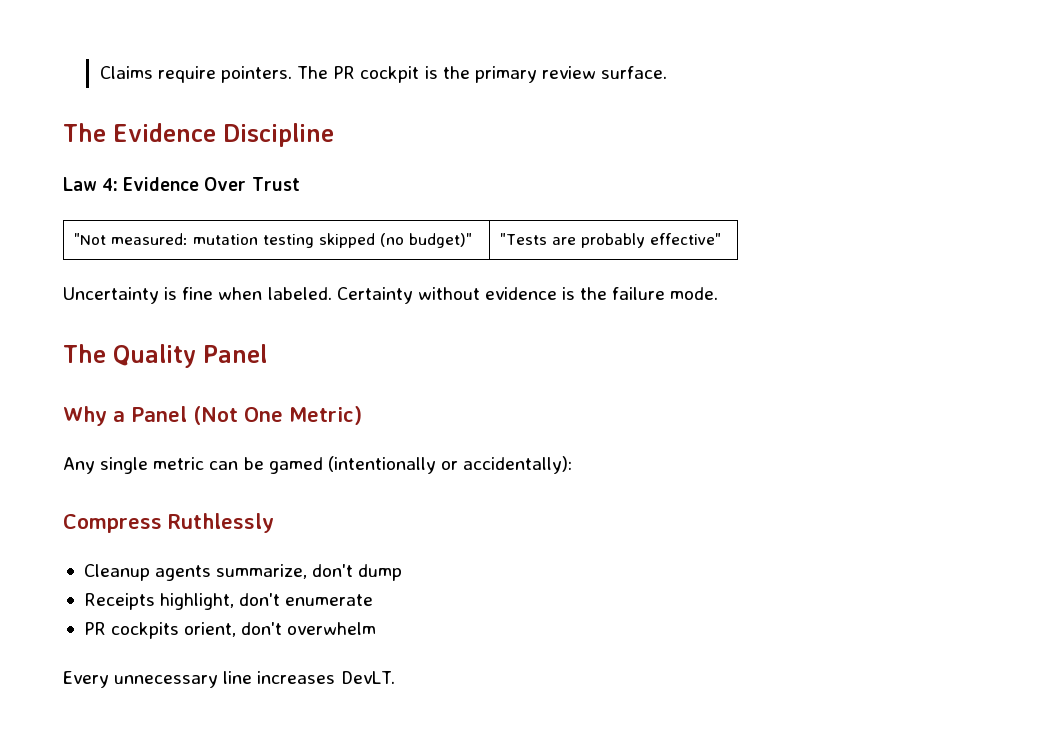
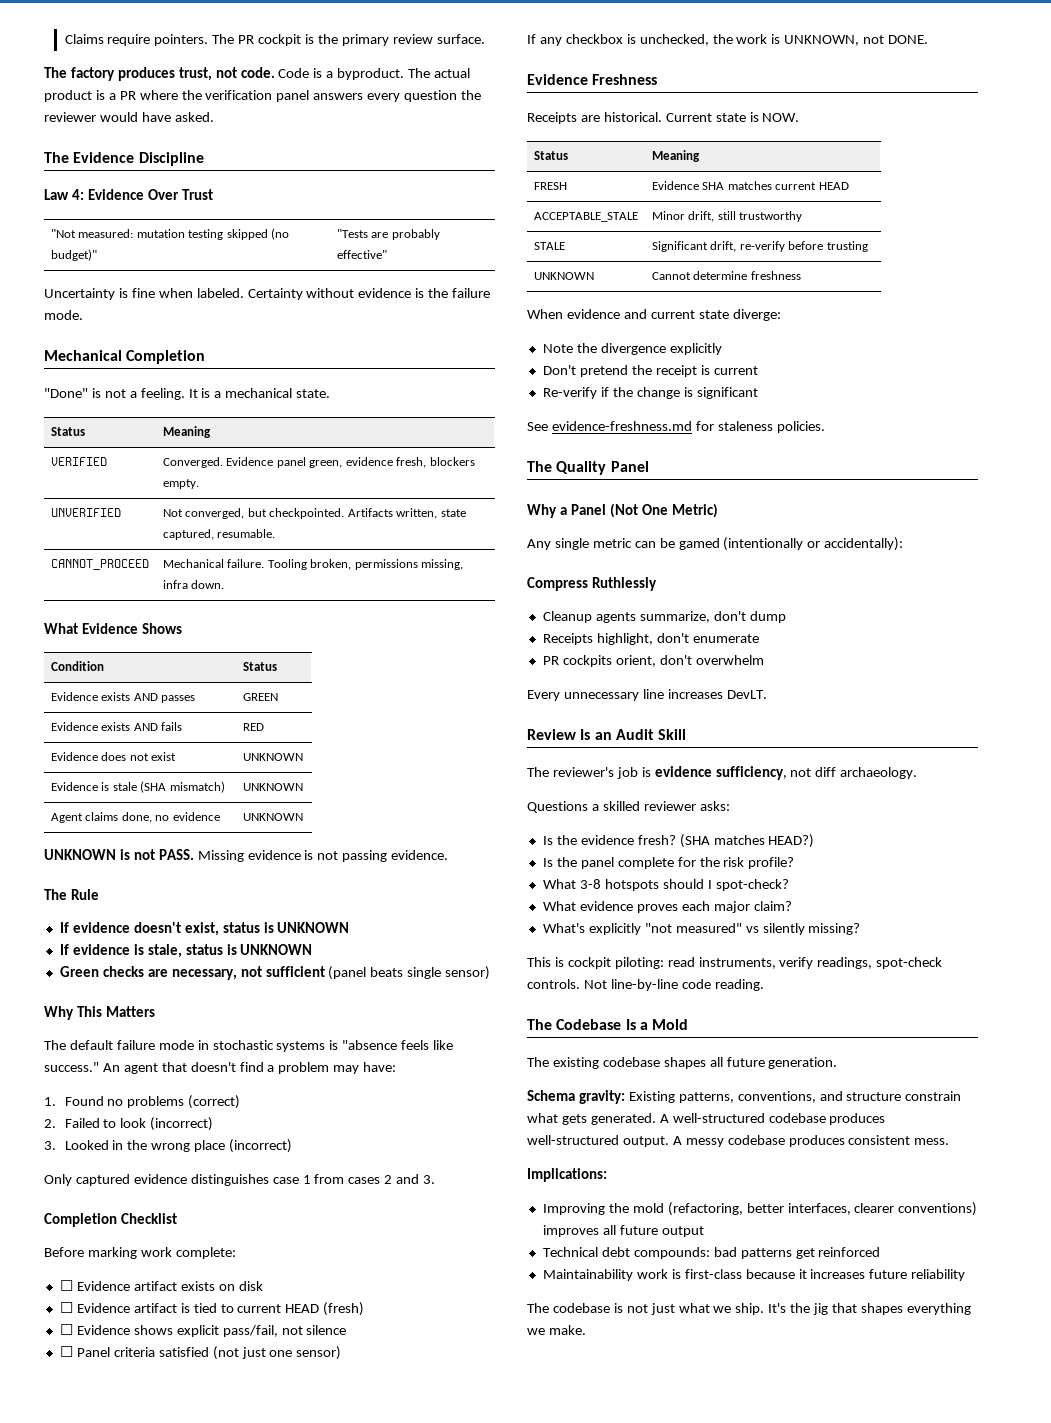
(668, 72) none -> [44,67,471,81] [44,90,482,102] [44,112,214,122] // The factory produces trust, not code. Code is a byproduct. The actual product is a PR where the verification panel answers every question the reviewer would have asked.
(719, 293) none -> [44,350,206,364] [44,388,331,400] [50,427,85,436] [162,426,211,438] [50,457,107,466] [162,457,475,468] [162,479,199,489] [50,508,121,517] [162,508,466,519] [162,529,276,540] [50,559,149,570] [162,559,464,570] [162,580,225,589] [44,623,183,634] [50,661,104,671] [242,662,277,671] [50,692,196,703] [242,693,278,701] [50,722,183,731] [242,723,264,731] [50,752,177,761] [242,753,303,761] [50,781,225,793] [242,783,303,791] [50,812,220,823] [242,813,303,821] [44,849,449,862] [44,889,100,900] [59,922,350,936] [59,944,313,958] [59,966,491,980] [44,1006,156,1020] [44,1040,454,1052] [44,1062,397,1074] [44,1095,241,1109] [44,1117,214,1131] [44,1139,293,1153] [44,1174,436,1186] [44,1213,178,1227] [44,1247,236,1259] [59,1280,263,1291] [59,1302,365,1316] [59,1324,347,1337] [59,1346,342,1360] [527,34,929,46] [527,74,658,85] [527,112,800,124] [533,151,568,160] [651,150,700,162] [533,182,567,190] [651,181,849,190] [533,212,638,222] [651,211,803,222] [533,242,565,250] [651,241,868,252] [533,272,594,280] [651,271,801,280] [527,309,781,321] [542,343,722,355] [542,365,758,377] [542,387,758,399] [527,421,825,433] // Mechanical Completion // "Done" is not a feeling. It is a mechanical state. // Status | Meaning // VERIFIED | Converged. Evidence panel green, evidence fresh, blockers empty. // UNVERIFIED | Not converged, but checkpointed. Artifacts written, state captured, resumable. // CANNOT_PROCEED | Mechanical failure. Tooling broken, permissions missing, infra down. // What Evidence Shows // Condition | Status // Evidence exists AND passes | GREEN // Evidence exists AND fails | RED // Evidence does not exist | UNKNOWN // Evidence is stale (SHA mismatch) | UNKNOWN // Agent claims done, no evidence | UNKNOWN // UNKNOWN is not PASS. Missing evidence is not passing evidence. // The Rule // If evidence doesn't exist, status is UNKNOWN // If evidence is stale, status is UNKNOWN // Green checks are necessary, not sufficient (panel beats single sensor) // Why This Matters // The default failure mode in stochastic systems is "absence feels like success." An agent that doesn't find a problem may have: // 1. Found no problems (correct) // 2. Failed to look (incorrect) // 3. Looked in the wrong place (incorrect) // Only captured evidence distinguishes case 1 from cases 2 and 3. // Completion Checklist // Before marking work complete: // ☐ Evidence artifact exists on disk // ☐ Evidence artifact is tied to current HEAD (fresh) // ☐ Evidence shows explicit pass/fail, not silence // ☐ Panel criteria satisfied (not just one sensor) // If any checkbox is unchecked, the work is UNKNOWN, not DONE. // Evidence Freshness // Receipts are historical. Current state is NOW. // Status | Meaning // FRESH | Evidence SHA matches current HEAD // ACCEPTABLE_STALE | Minor drift, still trustworthy // STALE | Significant drift, re-verify before trusting // UNKNOWN | Cannot determine freshness // When evidence and current state diverge: // Note the divergence explicitly // Don't pretend the receipt is current // Re-verify if the change is significant // See evidence-freshness.md for staleness policies.
(396, 677) none -> [527,729,687,740] [527,766,918,780] [527,801,730,813] [542,834,815,848] [542,857,795,869] [542,879,789,891] [542,901,792,913] [542,923,861,935] [527,957,943,969] [527,979,764,991] [527,1019,689,1030] [527,1057,838,1069] [527,1090,962,1104] [527,1113,886,1125] [527,1135,950,1147] [527,1168,607,1182] [542,1202,978,1216] [542,1225,704,1237] [542,1247,881,1259] [542,1269,966,1281] [527,1303,971,1315] [527,1325,586,1335] // Review Is an Audit Skill // The reviewer's job is evidence sufficiency, not diff archaeology. // Questions a skilled reviewer asks: // Is the evidence fresh? (SHA matches HEAD?) // Is the panel complete for the risk profile? // What 3-8 hotspots should I spot-check? // What evidence proves each major claim? // What's explicitly "not measured" vs silently missing? // This is cockpit piloting: read instruments, verify readings, spot-check controls. Not line-by-line code reading. // The Codebase Is a Mold // The existing codebase shapes all future generation. // Schema gravity: Existing patterns, conventions, and structure constrain what gets generated. A well-structured codebase produces well-structured output. A messy codebase produces consistent mess. // Implications: // Improving the mold (refactoring, better interfaces, clearer conventions) improves all future output // Technical debt compounds: bad patterns get reinforced // Maintainability work is first-class because it increases future reliability // The codebase is not just what we ship. It's the jig that shapes everything we make.

